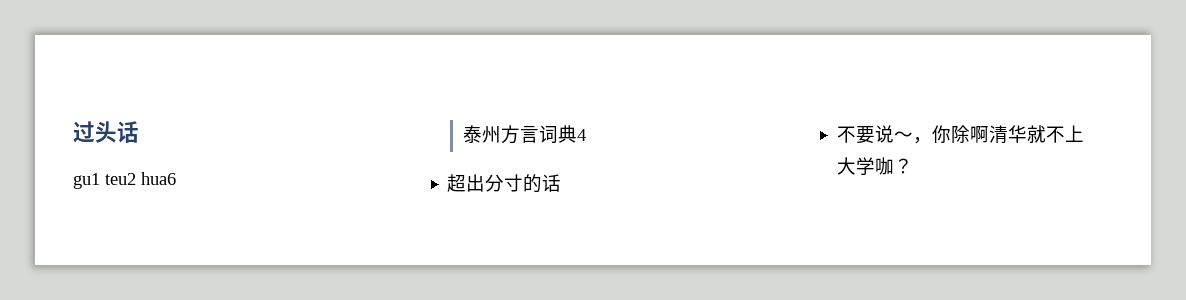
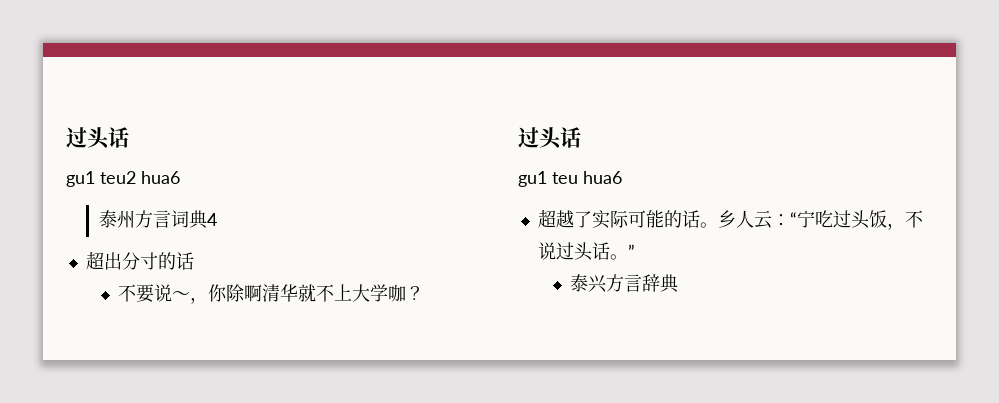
(914, 166) none -> [518,127,581,149] [518,171,622,187] [537,209,923,230] [537,242,635,261] [570,274,680,293] // 过头话 // gu1 teu hua6 // 超越了实际可能的话。乡人云：“宁吃过头饭，不说过头话。” // 泰兴方言辞典

